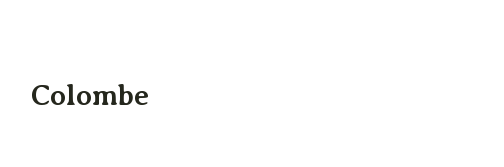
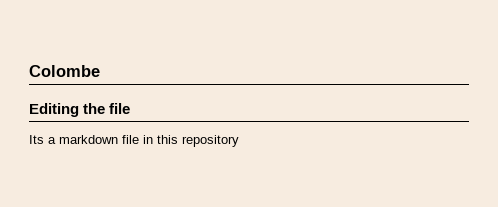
(149, 94) none -> [29,103,131,117] [29,135,239,147] // Editing the file // Its a markdown file in this repository

